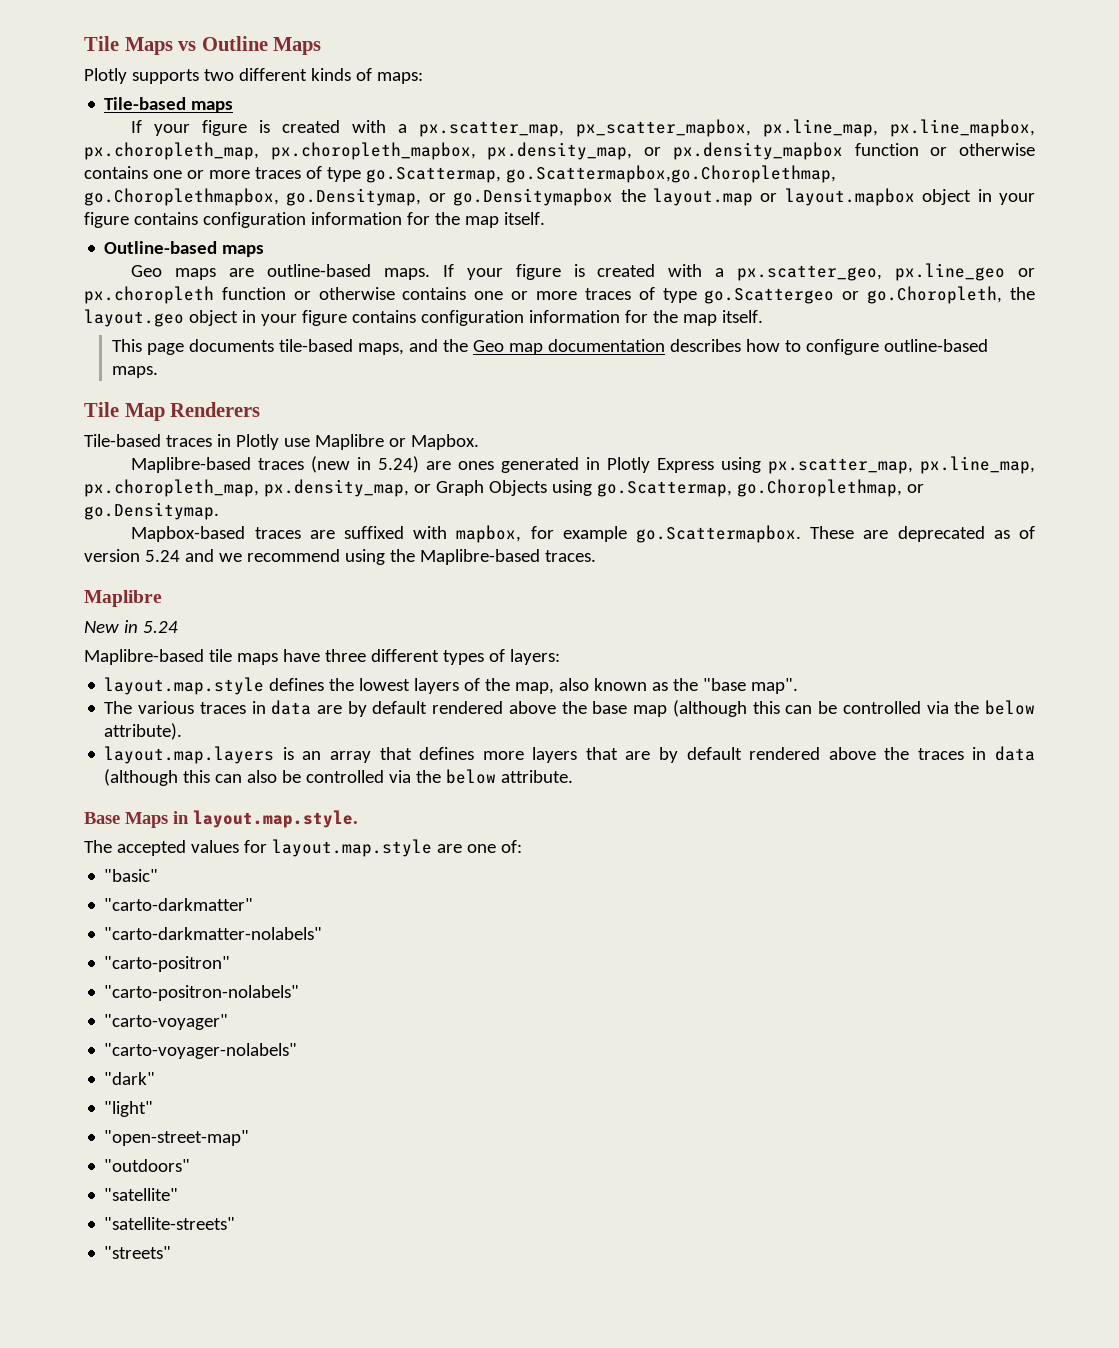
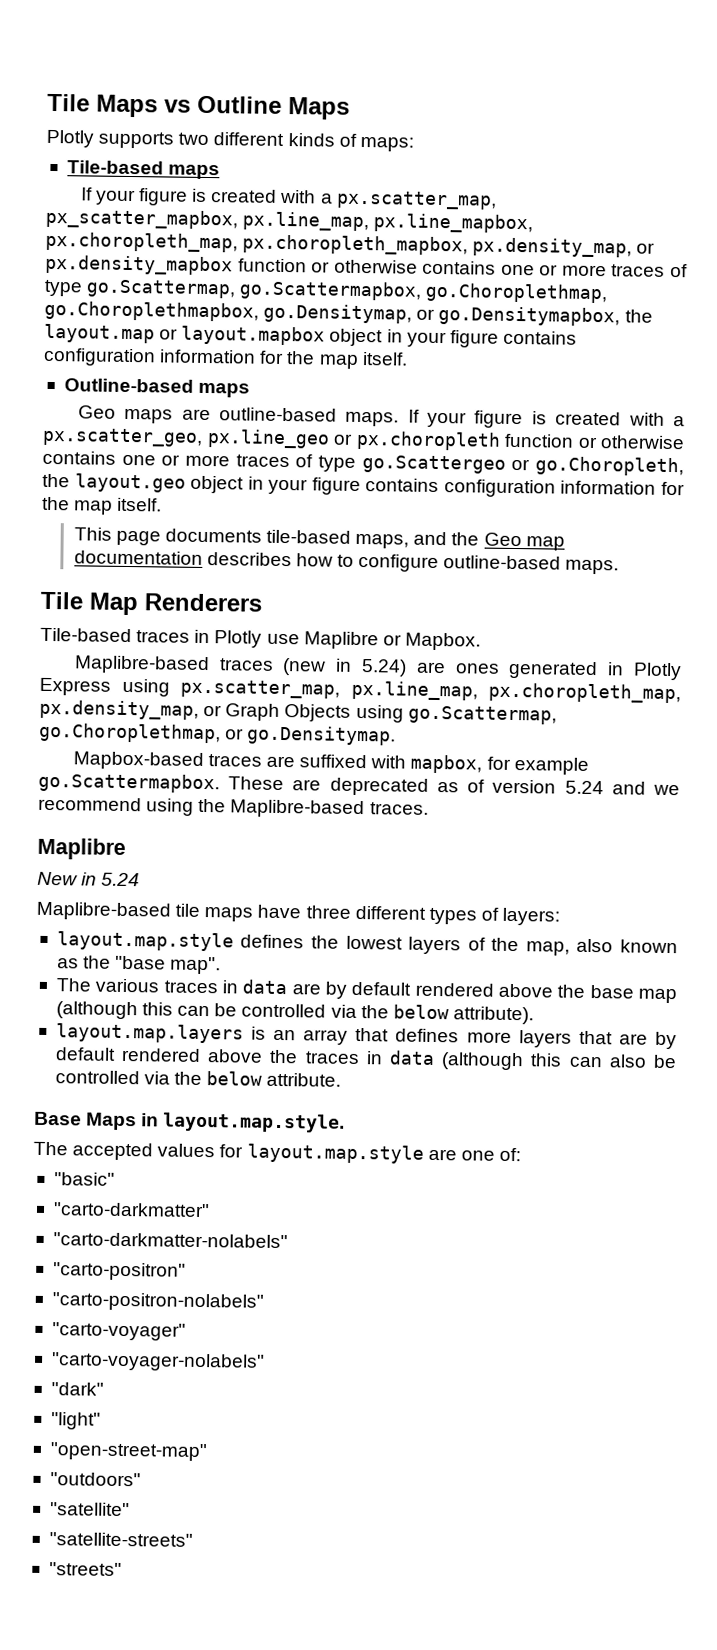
[505,165,836,183] go.Scattermapbox,go.Choroplethmap, -> [239,280,608,304] go.Scattermapbox, go.Choroplethmap,
[453,188,614,206] go.Densitymapbox -> [438,305,621,327] go.Densitymapbox,

